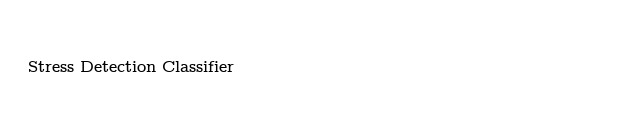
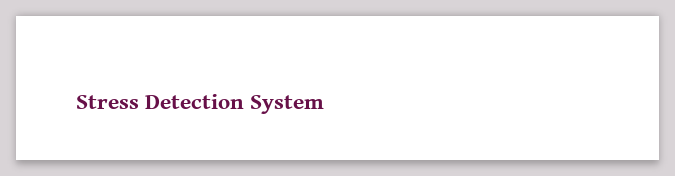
[162,61,234,72] Classifier -> [250,95,325,114] System

